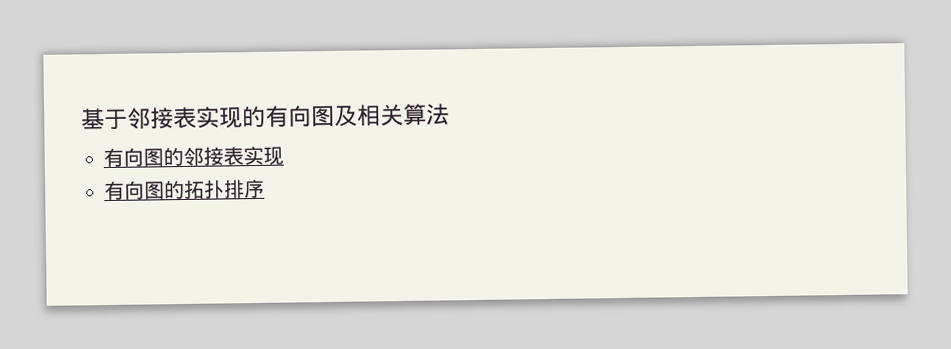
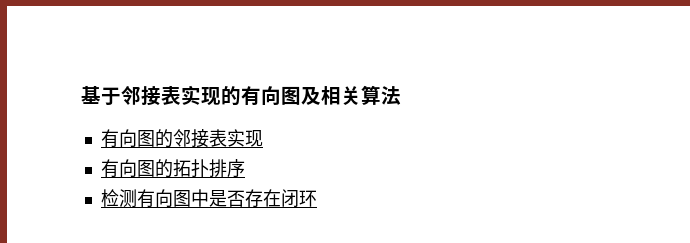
(265, 188) none -> [100,189,317,208] // 检测有向图中是否存在闭环

